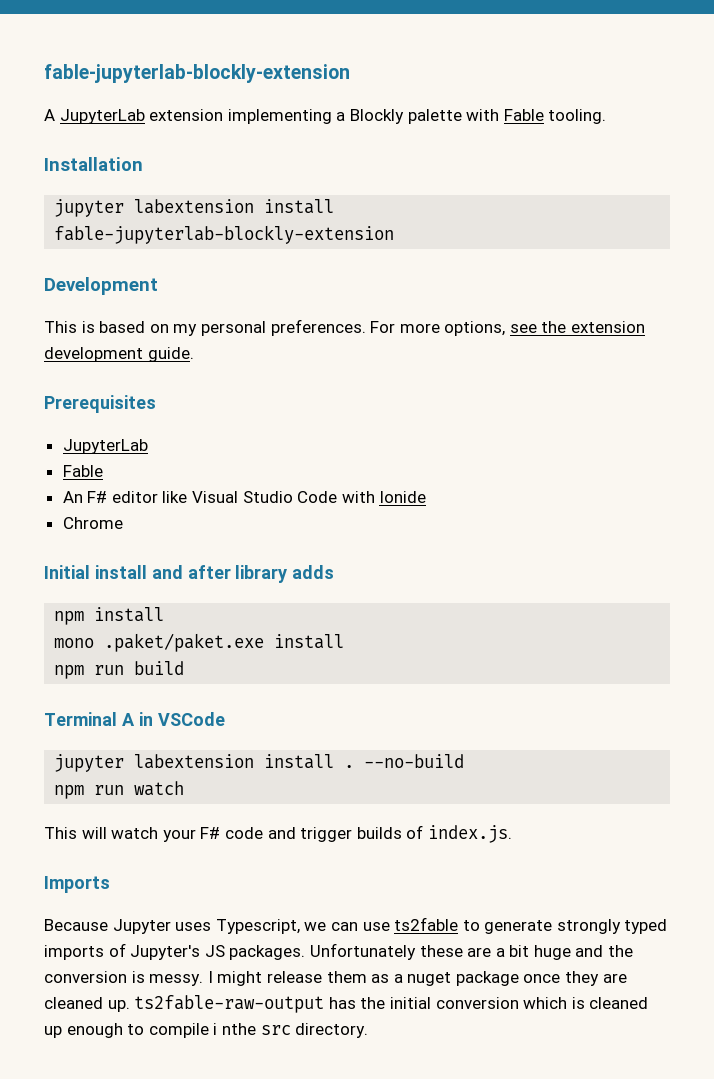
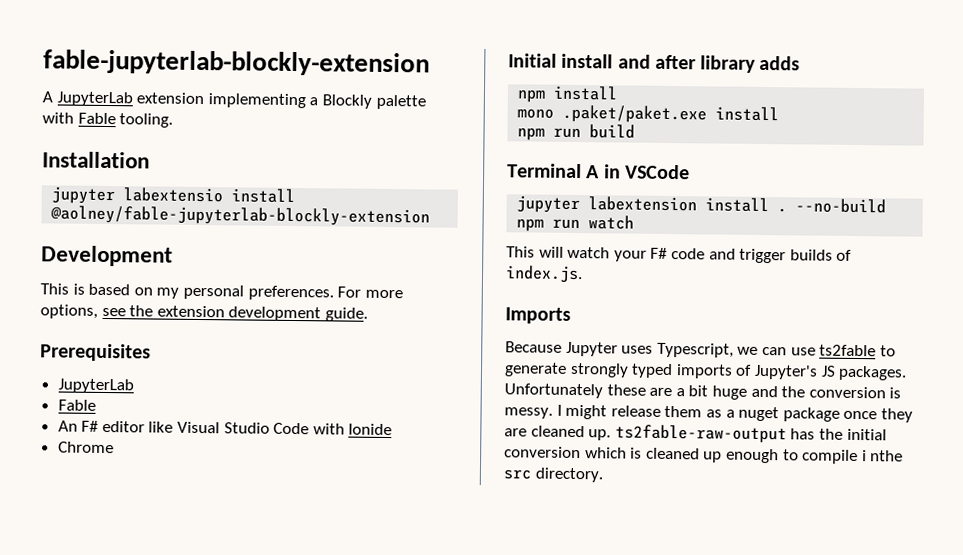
[134,199,335,214] [54,225,395,244] labextension install fable-jupyterlab-blockly-extension -> [123,187,296,204] [50,205,431,227] labextensio install @aolney/fable-jupyterlab-blockly-extension

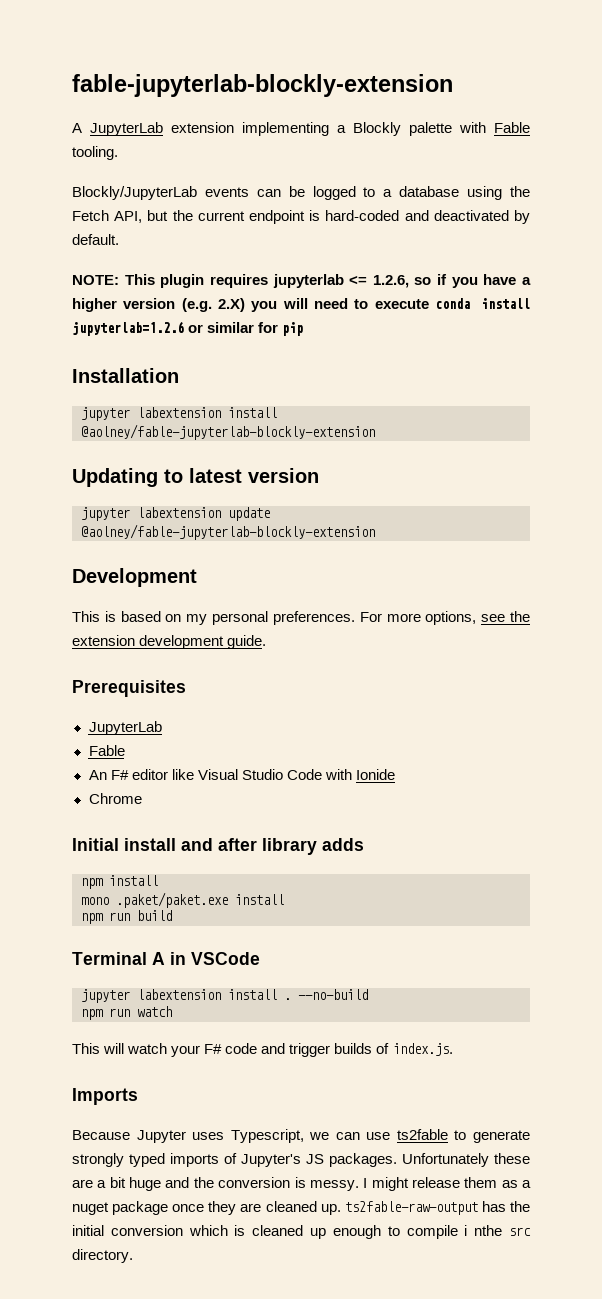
(174, 120) none -> [72,186,531,200] [72,210,530,224] [72,234,119,245] [72,274,531,288] [72,298,530,312] [72,321,304,336] // Blockly/JupyterLab events can be logged to a database using the Fetch API, but the current endpoint is hard-coded and deactivated by default. // NOTE: This plugin requires jupyterlab <= 1.2.6, so if you have a higher version (e.g. 2.X) you will need to execute conda install jupyterlab=1.2.6 or similar for pip
[123,187,224,203] labextensio -> [137,407,221,418] labextension
(431, 216) none -> [72,468,319,487] [81,507,270,521] [81,524,375,540] // Updating to latest version // jupyter labextension update @aolney/fable-jupyterlab-blockly-extension

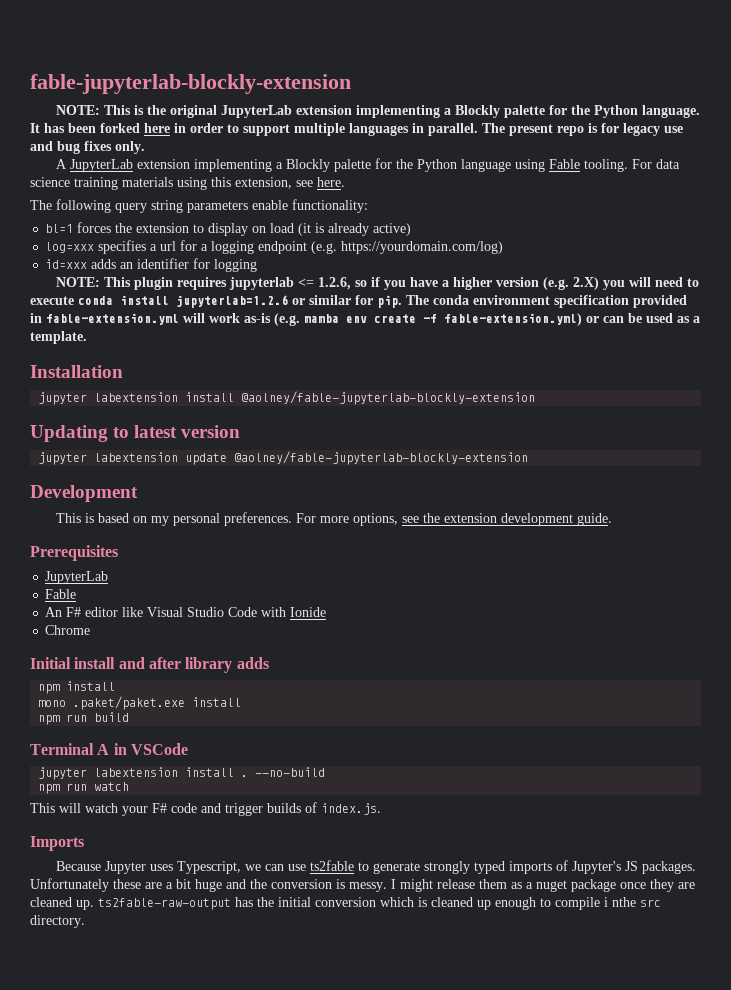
(453, 85) none -> [56,105,701,118] [30,123,683,136] [30,141,145,154] // NOTE: This is the original JupyterLab extension implementing a Blockly palette for the Python language. It has been forked here in order to support multiple languages in parallel. The present repo is for legacy use and bug fixes only.
[459,122,530,133] [72,146,118,160] [72,186,531,200] [72,210,530,224] [72,234,119,245] with Fable tooling. // Blockly/JupyterLab events can be logged to a database using the Fetch API, but the current endpoint is hard-coded and deactivated by default. -> [375,158,681,172] [30,177,345,190] [30,199,368,213] [45,222,412,236] [45,240,504,254] [45,258,258,272] for the Python language using Fable tooling. For data science training materials using this extension, see here. // The following query string parameters enable functionality: // bl=1 forces the extension to display on load (it is already active) // log=xxx specifies a url for a logging endpoint (e.g. https://yourdomain.com/log) // id=xxx adds an identifier for logging
[282,322,304,336] pip -> [377,295,687,308] [30,313,700,326] [30,331,87,344] pip. The conda environment specification provided in fable-extension.yml will work as-is (e.g. mamba env create -f fable-extension.yml) or can be used as a template.

